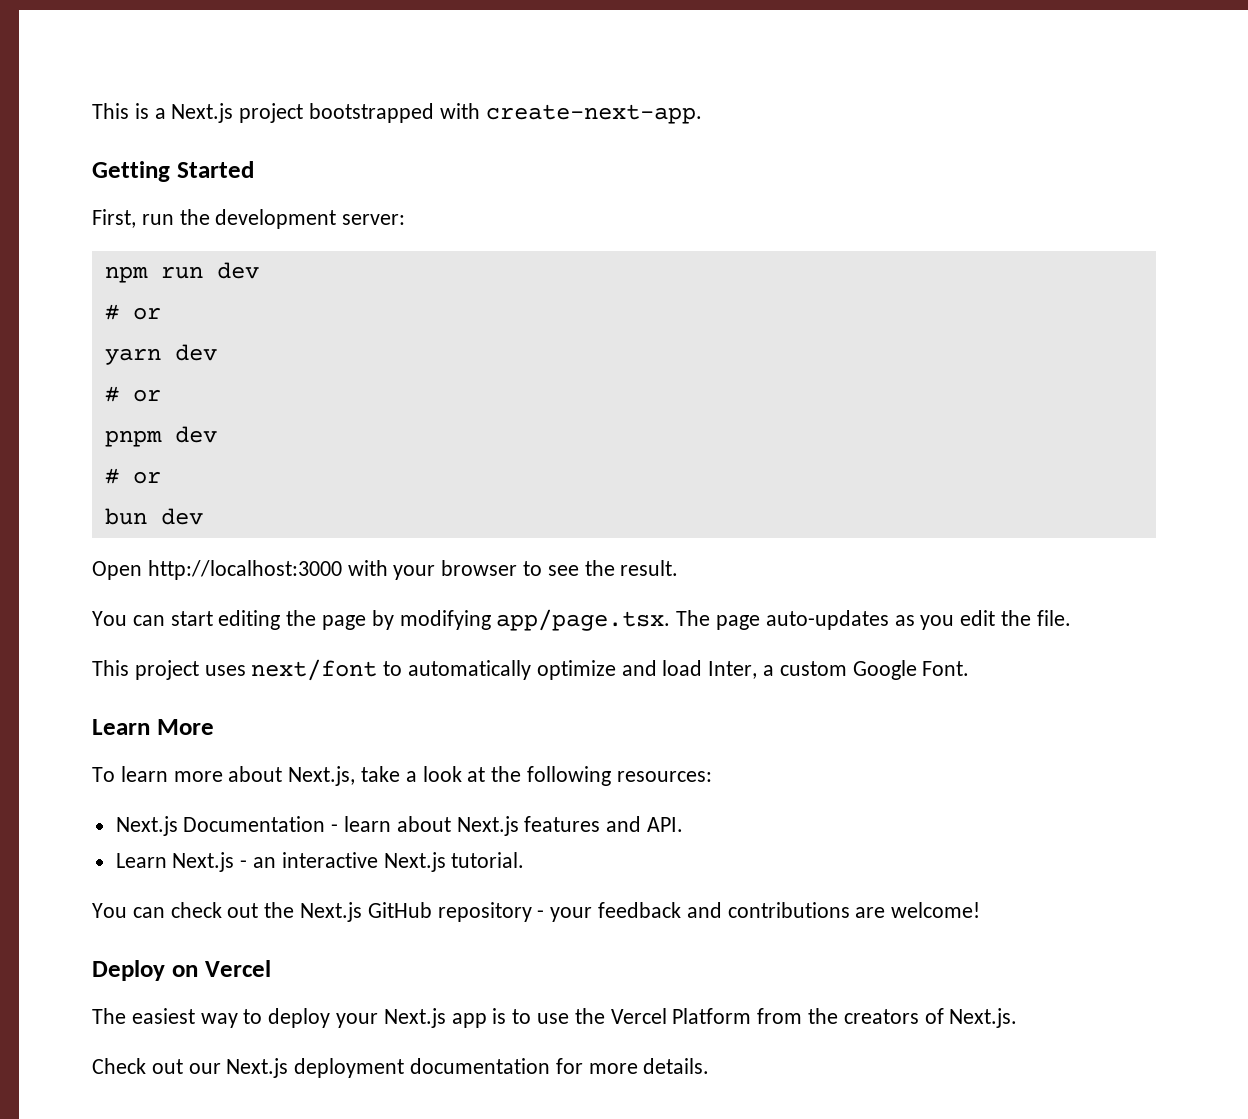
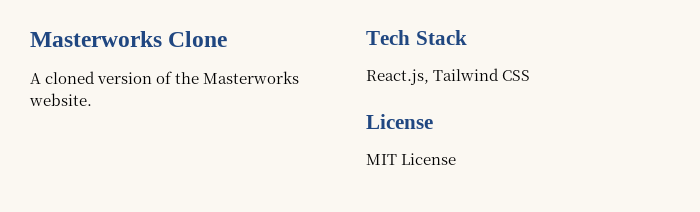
[92,103,702,124] [92,161,254,182] [92,209,406,229] [104,262,259,283] [104,304,161,320] [104,344,217,365] [104,386,161,402] [104,426,217,447] [104,468,161,484] [104,508,203,525] [92,560,679,580] [92,609,1071,631] [92,659,970,681] [92,719,214,735] [92,766,712,786] [115,816,684,836] [115,852,525,872] [92,902,981,922] [92,960,271,981] [92,1008,1018,1028] [92,1058,710,1078] This is a Next.js project bootstrapped with create-next-app. // Getting Started // First, run the development server: // npm run dev // # or // yarn dev // # or // pnpm dev // # or // bun dev // Open http://localhost:3000 with your browser to see the result. // You can start editing the page by modifying app/page.tsx. The page auto-updates as you edit the file. // This project uses next/font to automatically optimize and load Inter, a custom Google Font. // Learn More // To learn more about Next.js, take a look at the following resources: // Next.js Documentation - learn about Next.js features and API. // Learn Next.js - an interactive Next.js tutorial. // You can check out the Next.js GitHub repository - your feedback and contributions are welcome! // Deploy on Vercel // The easiest way to deploy your Next.js app is to use the Vercel Platform from the creators of Next.js. // Check out our Next.js deployment documentation for more details. -> [30,31,228,47] [30,71,300,84] [29,93,92,106] [366,30,467,45] [366,68,531,85] [366,114,433,129] [366,153,457,165] Masterworks Clone // A cloned version of the Masterworks website. // Tech Stack // React.js, Tailwind CSS // License // MIT License

